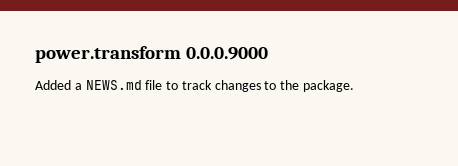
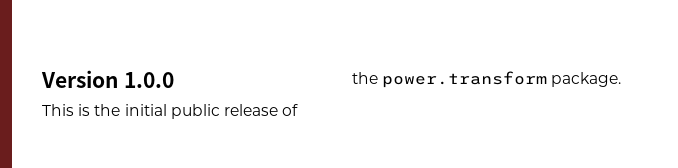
[35,46,269,63] [35,80,300,92] power.transform 0.0.0.9000 // Added a NEWS.md file to track changes to the -> [41,70,174,88] [42,104,299,119] [352,71,548,88] Version 1.0.0 // This is the initial public release of the power.transform

